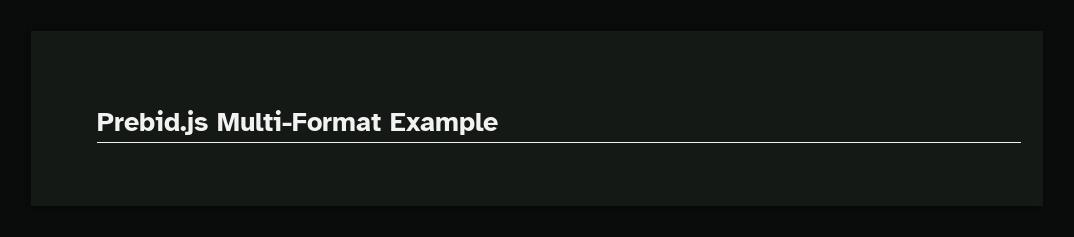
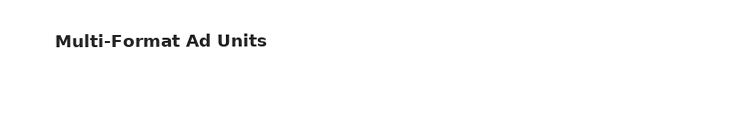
[97,110,498,135] Prebid.js Multi-Format Example -> [54,33,267,48] Multi-Format Ad Units

